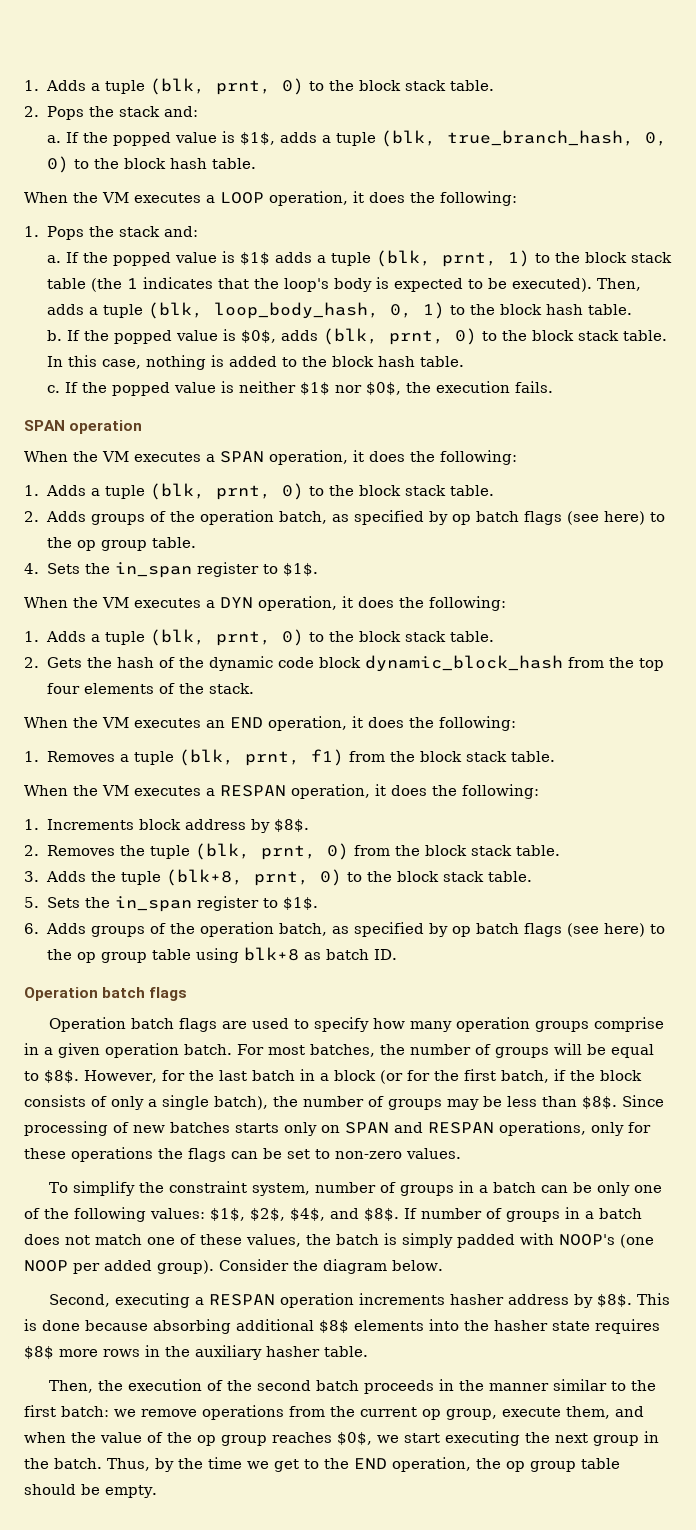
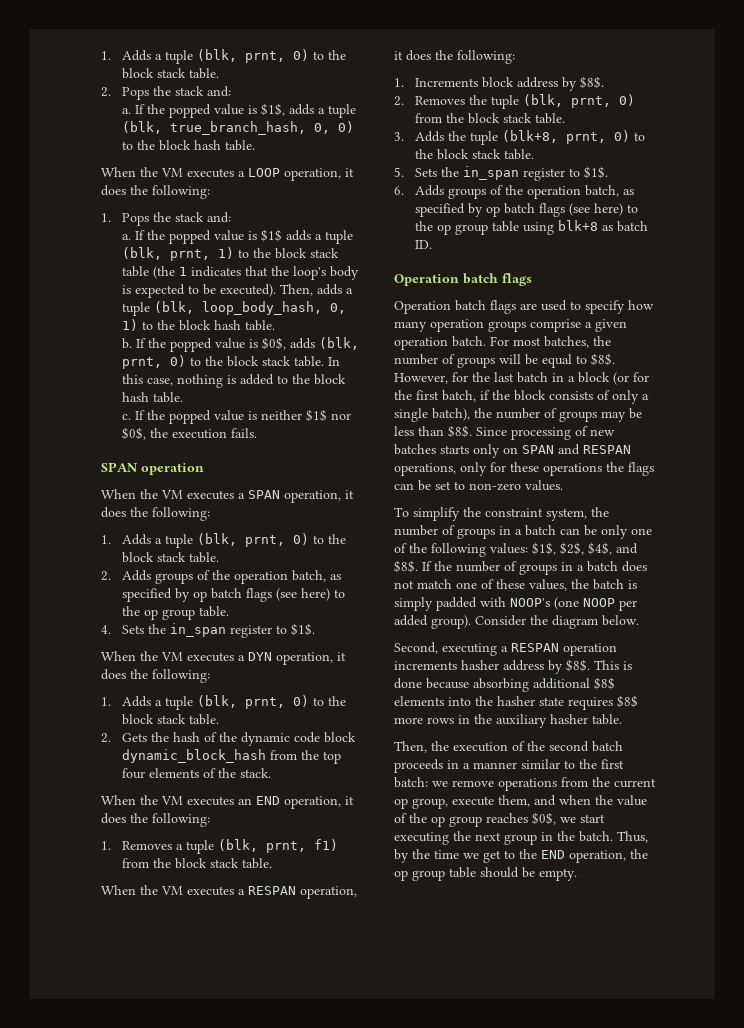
[24,1043,39,1055] in -> (581, 325) none
(310, 1189) none -> [591,507,609,517] the
(417, 1213) none -> [434,561,452,571] the
[458,1380,484,1391] the -> [463,763,470,769] a

